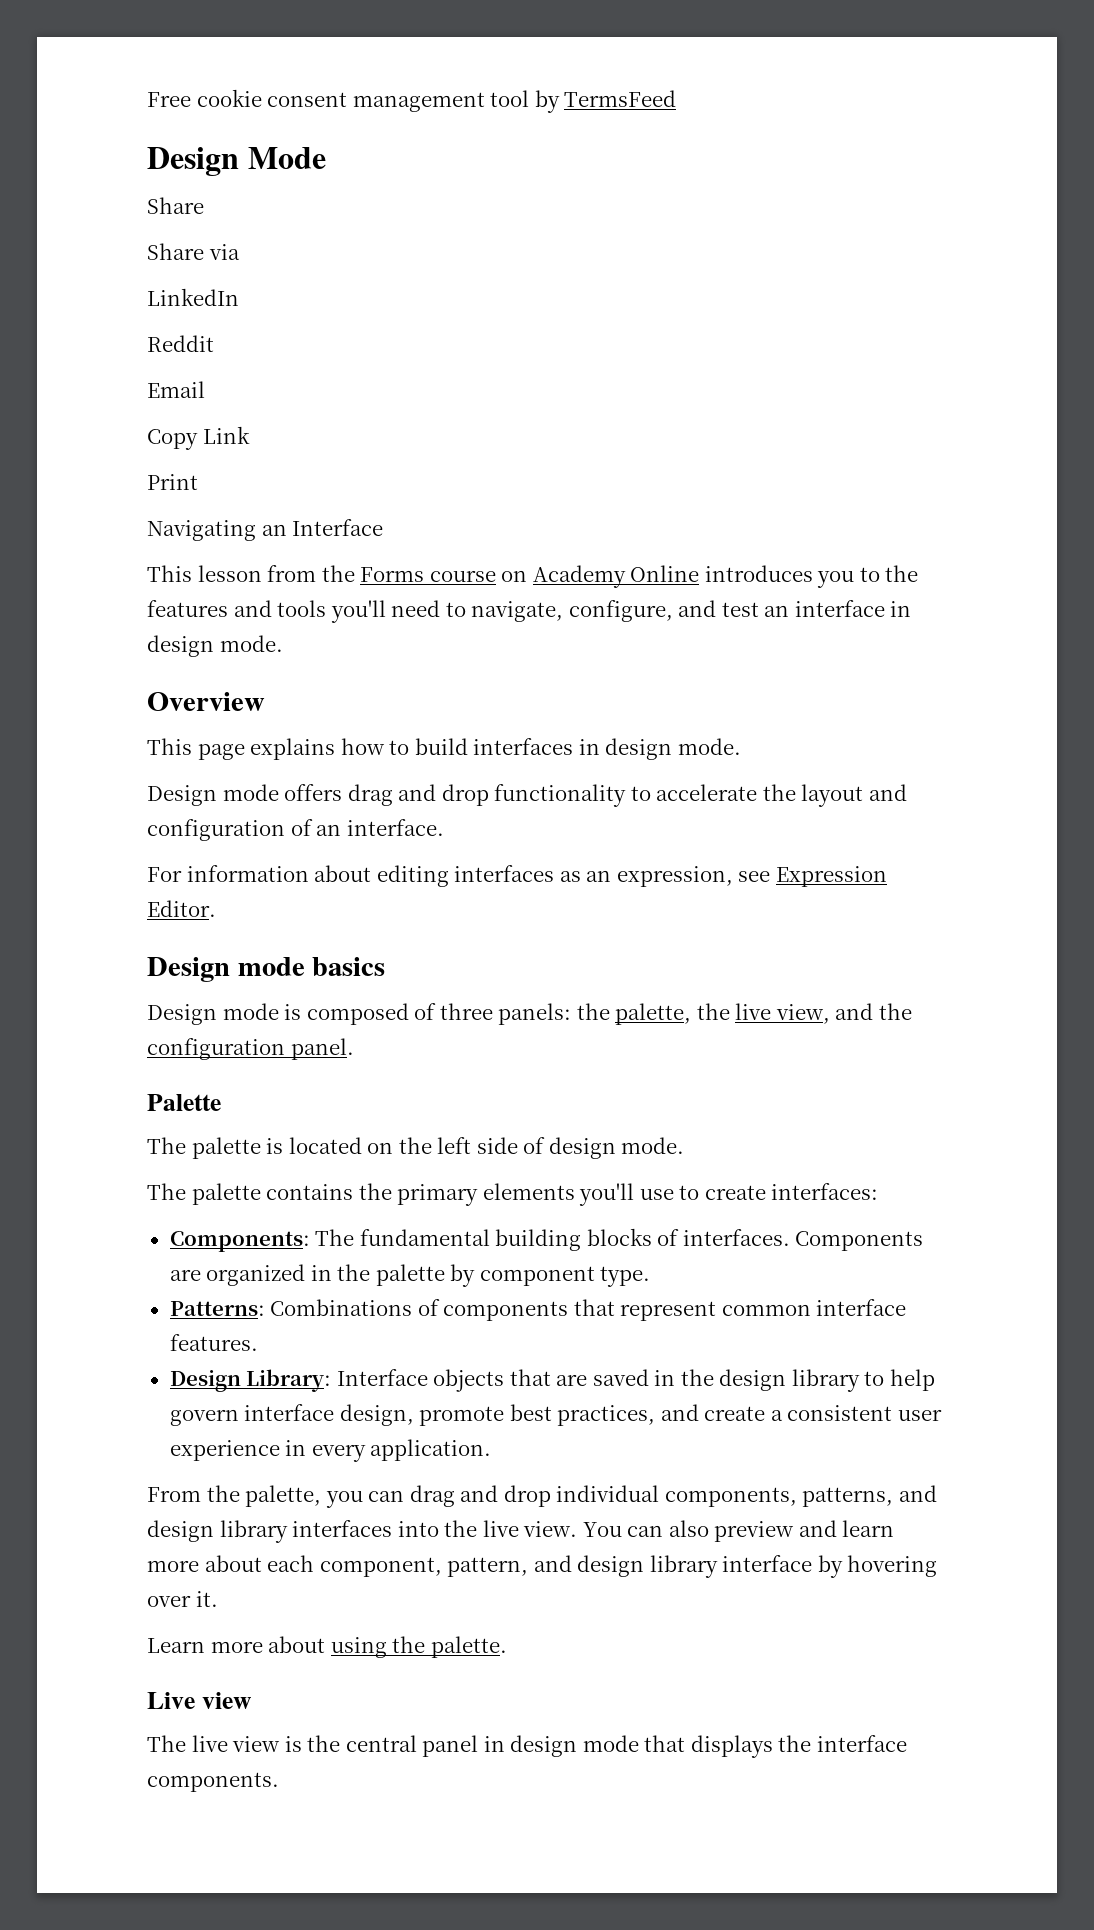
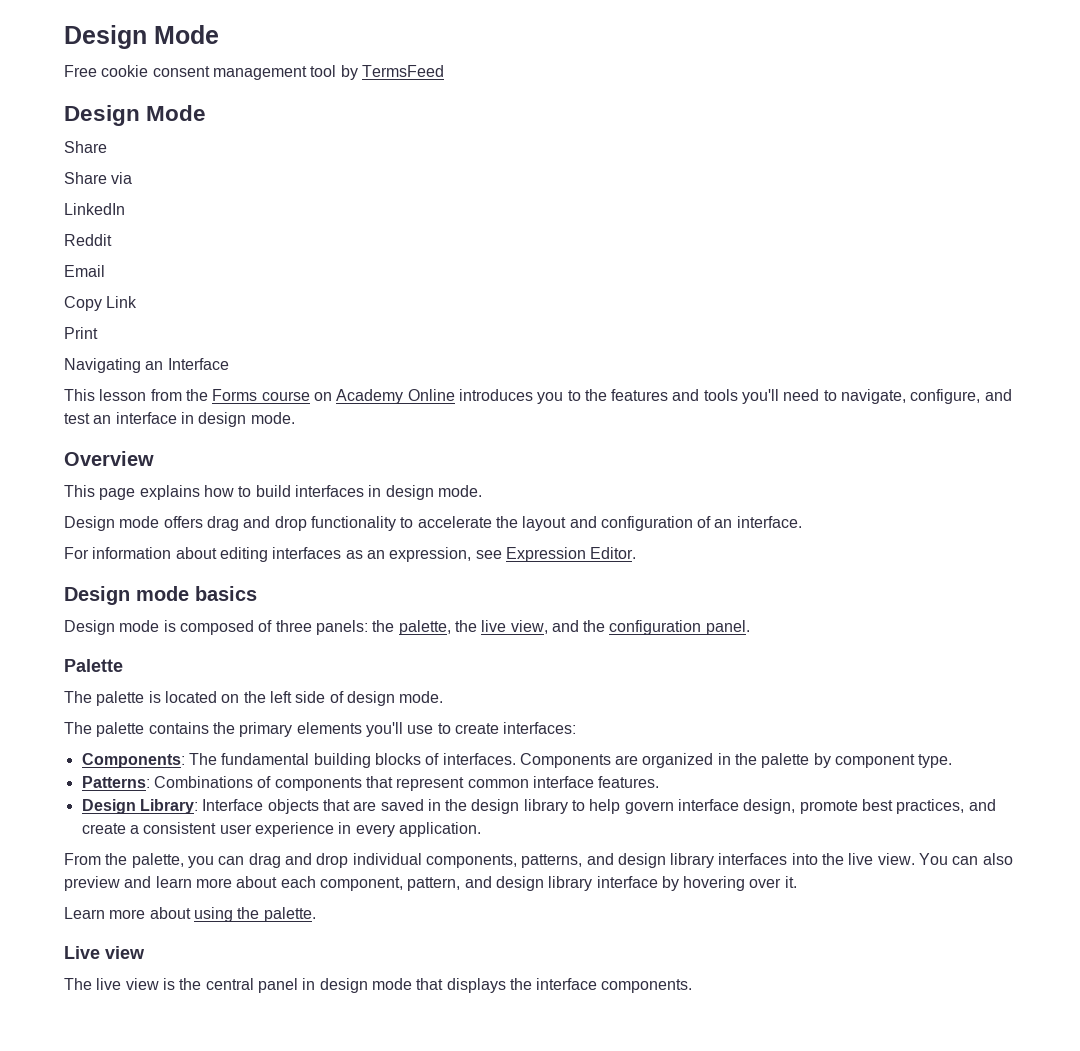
(147, 99) none -> [64,25,219,49] Design Mode //

